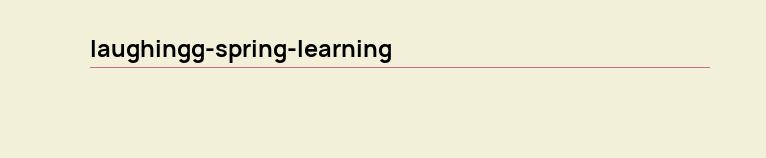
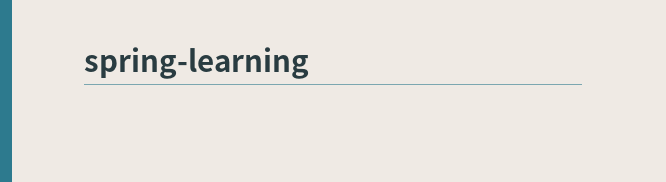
[90,40,392,63] laughingg-spring-learning -> [84,47,309,79] spring-learning

